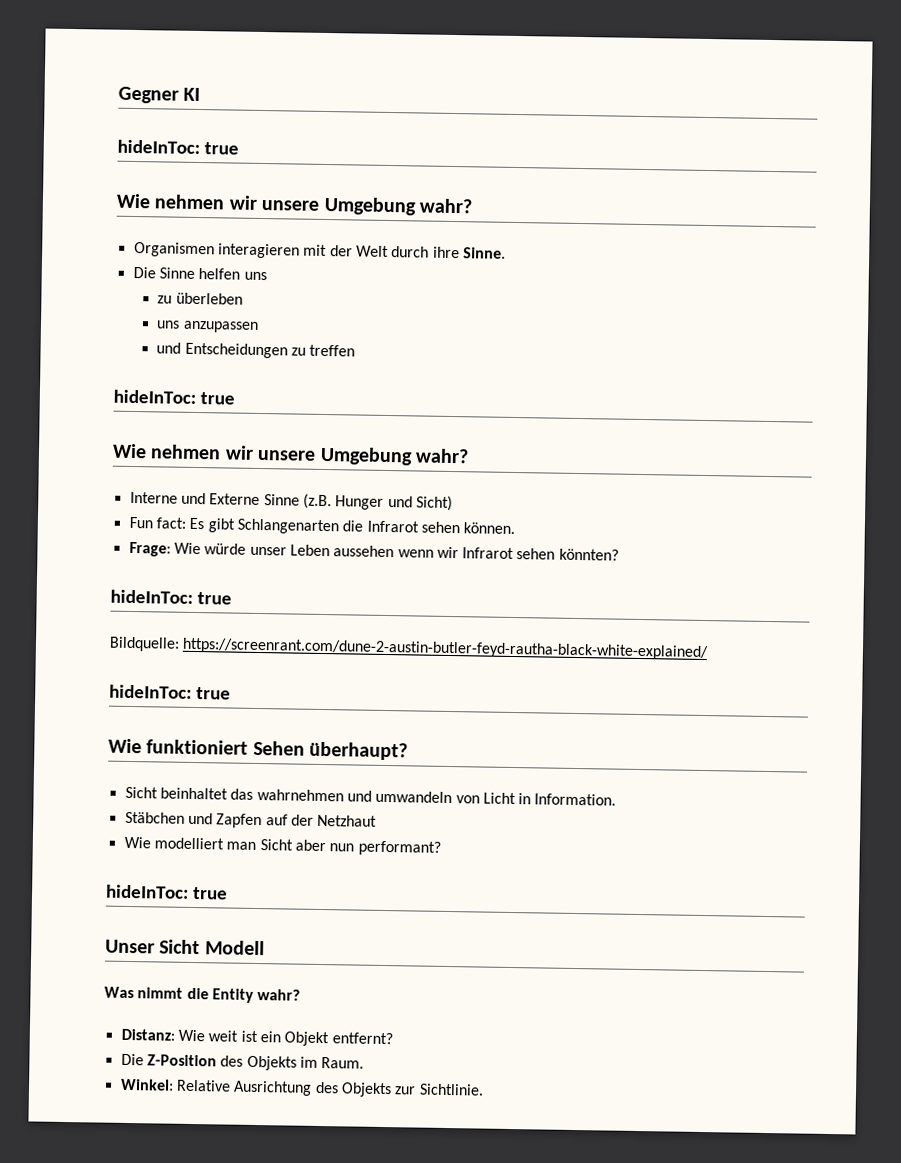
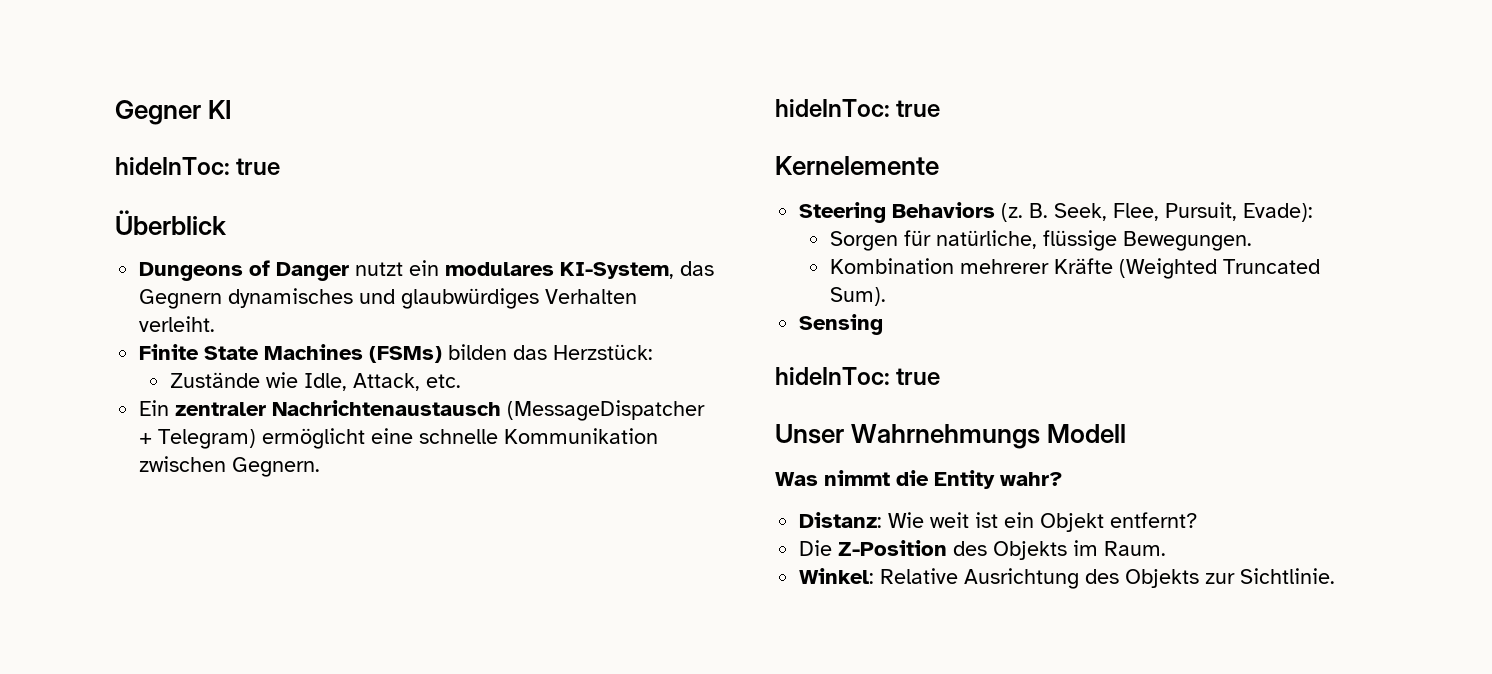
[116,193,473,216] [133,241,506,259] [132,266,267,281] [157,292,243,305] [156,320,259,333] [156,342,356,359] [113,389,235,405] [112,443,469,466] [129,491,453,512] [128,516,516,535] [128,541,619,561] [110,589,232,605] [109,636,710,661] [109,684,231,700] [108,738,409,761] [124,786,617,806] [124,811,378,829] [123,836,441,856] Wie nehmen wir unsere Umgebung wahr? // Organismen interagieren mit der Welt durch ihre Sinne. // Die Sinne helfen uns // zu überleben // uns anzupassen // und Entscheidungen zu treffen // hideInToc: true // Wie nehmen wir unsere Umgebung wahr? // Interne und Externe Sinne (z.B. Hunger und Sicht) // Fun fact: Es gibt Schlangenarten die Infrarot sehen können. // Frage: Wie würde unser Leben aussehen wenn wir Infrarot sehen könnten? // hideInToc: true // Bildquelle: https://screenrant.com/dune-2-austin-butler-feyd-rautha-black-white-explained/ // hideInToc: true // Wie funktioniert Sehen überhaupt? // Sicht beinhaltet das wahrnehmen und umwandeln von Licht in Information. // Stäbchen und Zapfen auf der Netzhaut // Wie modelliert man Sicht aber nun performant? -> [115,210,227,235] [139,260,715,281] [139,288,638,309] [139,316,216,332] [139,344,654,363] [170,372,462,391] [139,400,706,421] [139,428,659,449] [139,456,321,477] [775,99,941,117] [775,156,939,175] [799,202,1314,223] [830,230,1253,251] [830,258,1321,279] [830,287,887,306] [799,314,884,335] Überblick // Dungeons of Danger nutzt ein modulares KI-System, das Gegnern dynamisches und glaubwürdiges Verhalten verleiht. // Finite State Machines (FSMs) bilden das Herzstück: // Zustände wie Idle, Attack, etc. // Ein zentraler Nachrichtenaustausch (MessageDispatcher + Telegram) ermöglicht eine schnelle Kommunikation zwischen Gegnern. // hideInToc: true // Kernelemente // Steering Behaviors (z. B. Seek, Flee, Pursuit, Evade): // Sorgen für natürliche, flüssige Bewegungen. // Kombination mehrerer Kräfte (Weighted Truncated Sum). // Sensing
[159,939,201,955] Sicht -> [851,424,1041,449] Wahrnehmungs

